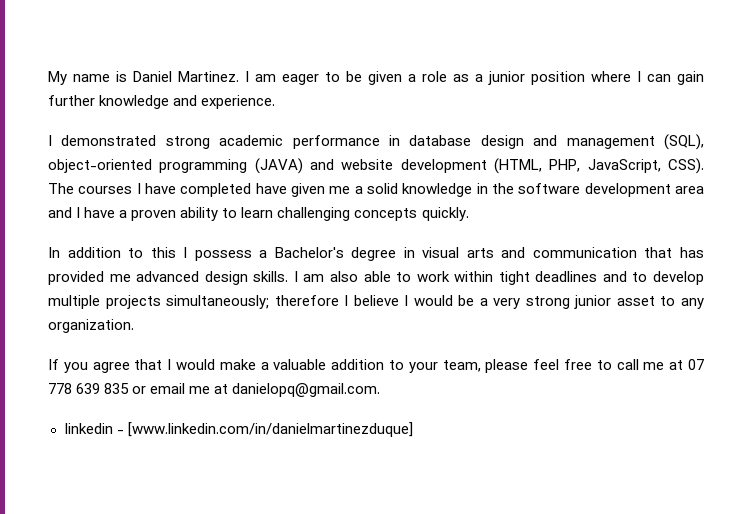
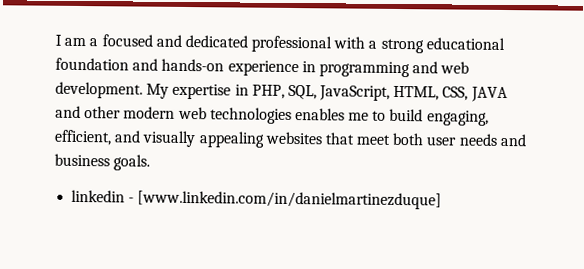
[48,71,704,85] [48,95,276,109] [48,134,704,150] [48,158,704,174] [48,183,704,197] [48,207,469,221] [48,247,705,261] [48,271,704,285] [48,295,705,309] [48,319,134,333] [48,359,704,373] [48,383,381,397] My name is Daniel Martinez. I am eager to be given a role as a junior position where I can gain further knowledge and experience. // I demonstrated strong academic performance in database design and management (SQL), object-oriented programming (JAVA) and website development (HTML, PHP, JavaScript, CSS). The courses I have completed have given me a solid knowledge in the software development area and I have a proven ability to learn challenging concepts quickly. // In addition to this I possess a Bachelor's degree in visual arts and communication that has provided me advanced design skills. I am also able to work within tight deadlines and to develop multiple projects simultaneously; therefore I believe I would be a very strong junior asset to any organization. // If you agree that I would make a valuable addition to your team, please feel free to call me at 07 778 639 835 or email me at danielopq@gmail.com. -> [55,34,505,54] [55,57,470,78] [55,81,508,103] [55,105,489,126] [54,129,527,148] [54,153,151,171] I am a focused and dedicated professional with a strong educational foundation and hands-on experience in programming and web development. My expertise in PHP, SQL, JavaScript, HTML, CSS, JAVA and other modern web technologies enables me to build engaging, efficient, and visually appealing websites that meet both user needs and business goals.

